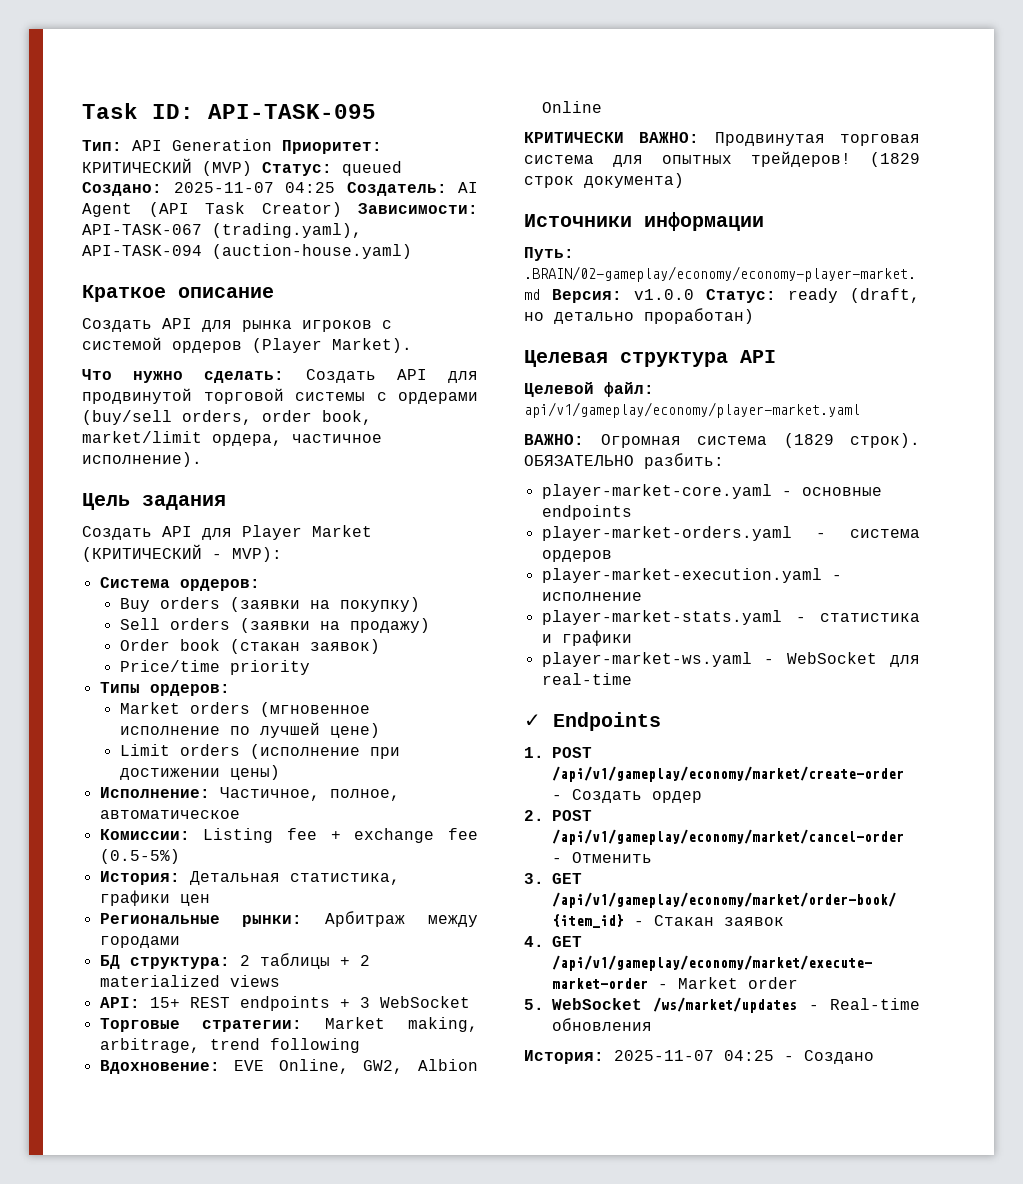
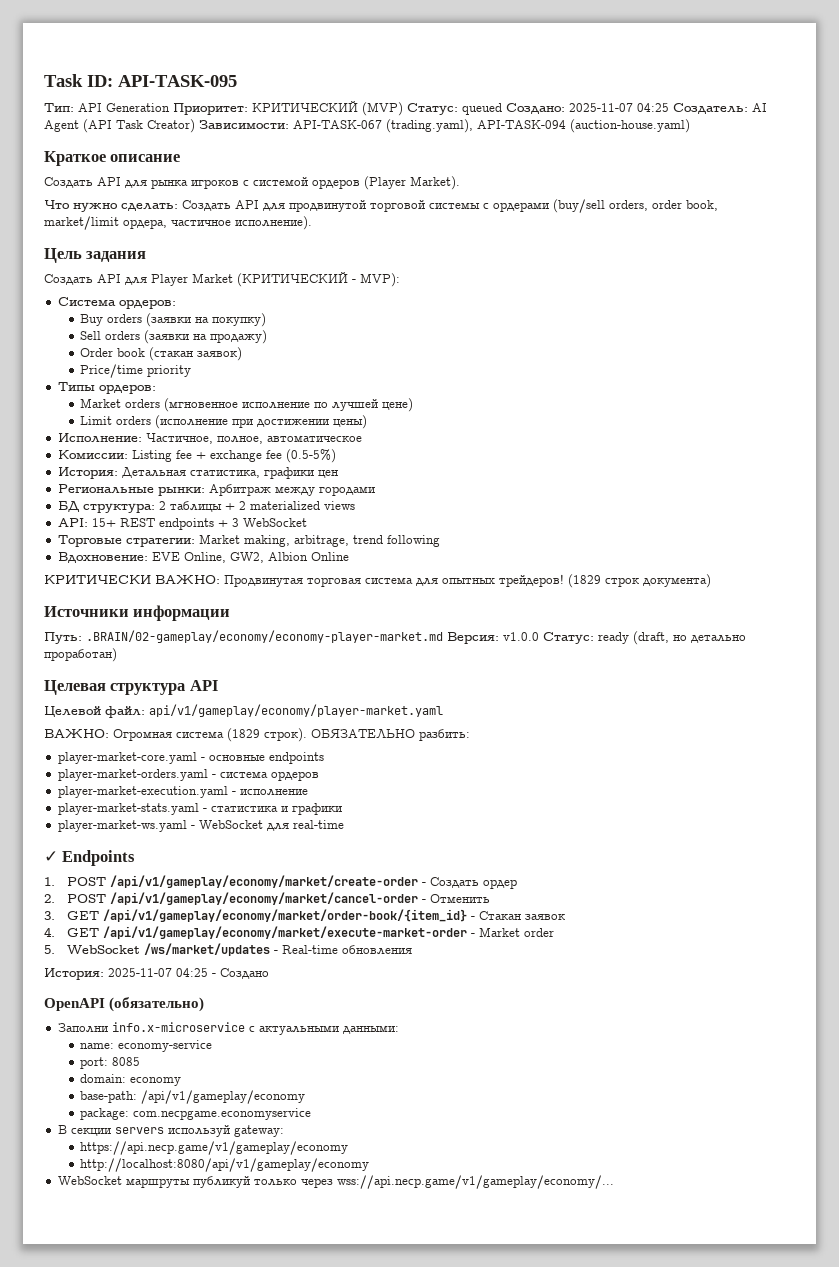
(874, 1057) none -> [44,997,205,1012] [57,1022,399,1035] [80,1040,213,1052] [80,1057,141,1069] [80,1074,182,1086] [80,1090,306,1104] [80,1108,312,1120] [57,1125,284,1137] [80,1141,349,1155] [80,1158,370,1172] [57,1175,614,1189] // OpenAPI (обязательно) // Заполни info.x-microservice с актуальными данными: // name: economy-service // port: 8085 // domain: economy // base-path: /api/v1/gameplay/economy // package: com.necpgame.economyservice // В секции servers используй gateway: // https://api.necp.game/v1/gameplay/economy // http://localhost:8080/api/v1/gameplay/economy // WebSocket маршруты публикуй только через wss://api.necp.game/v1/gameplay/economy/...

